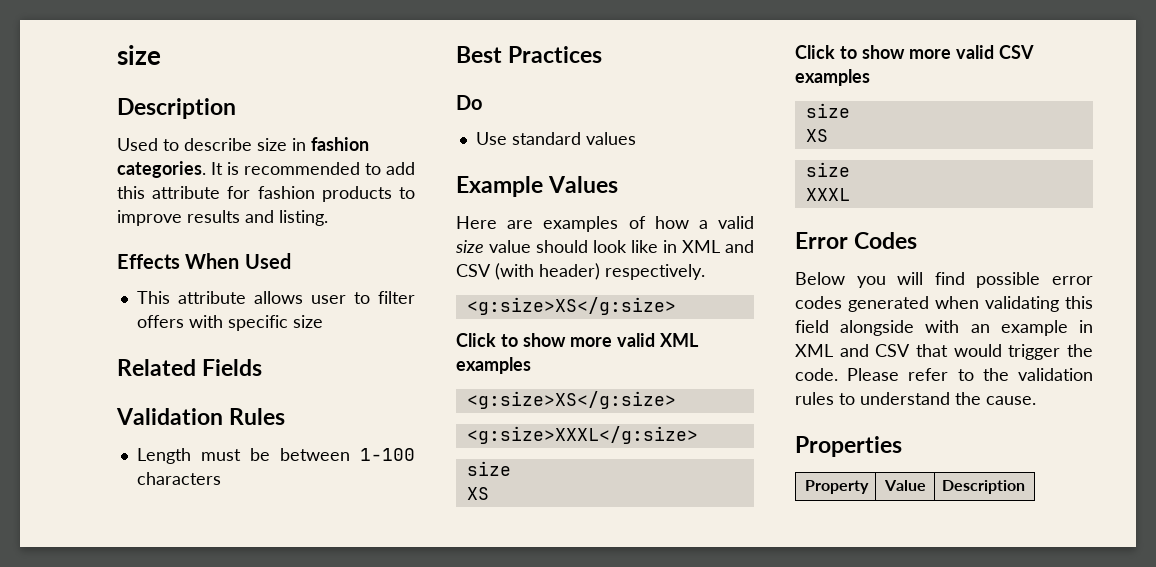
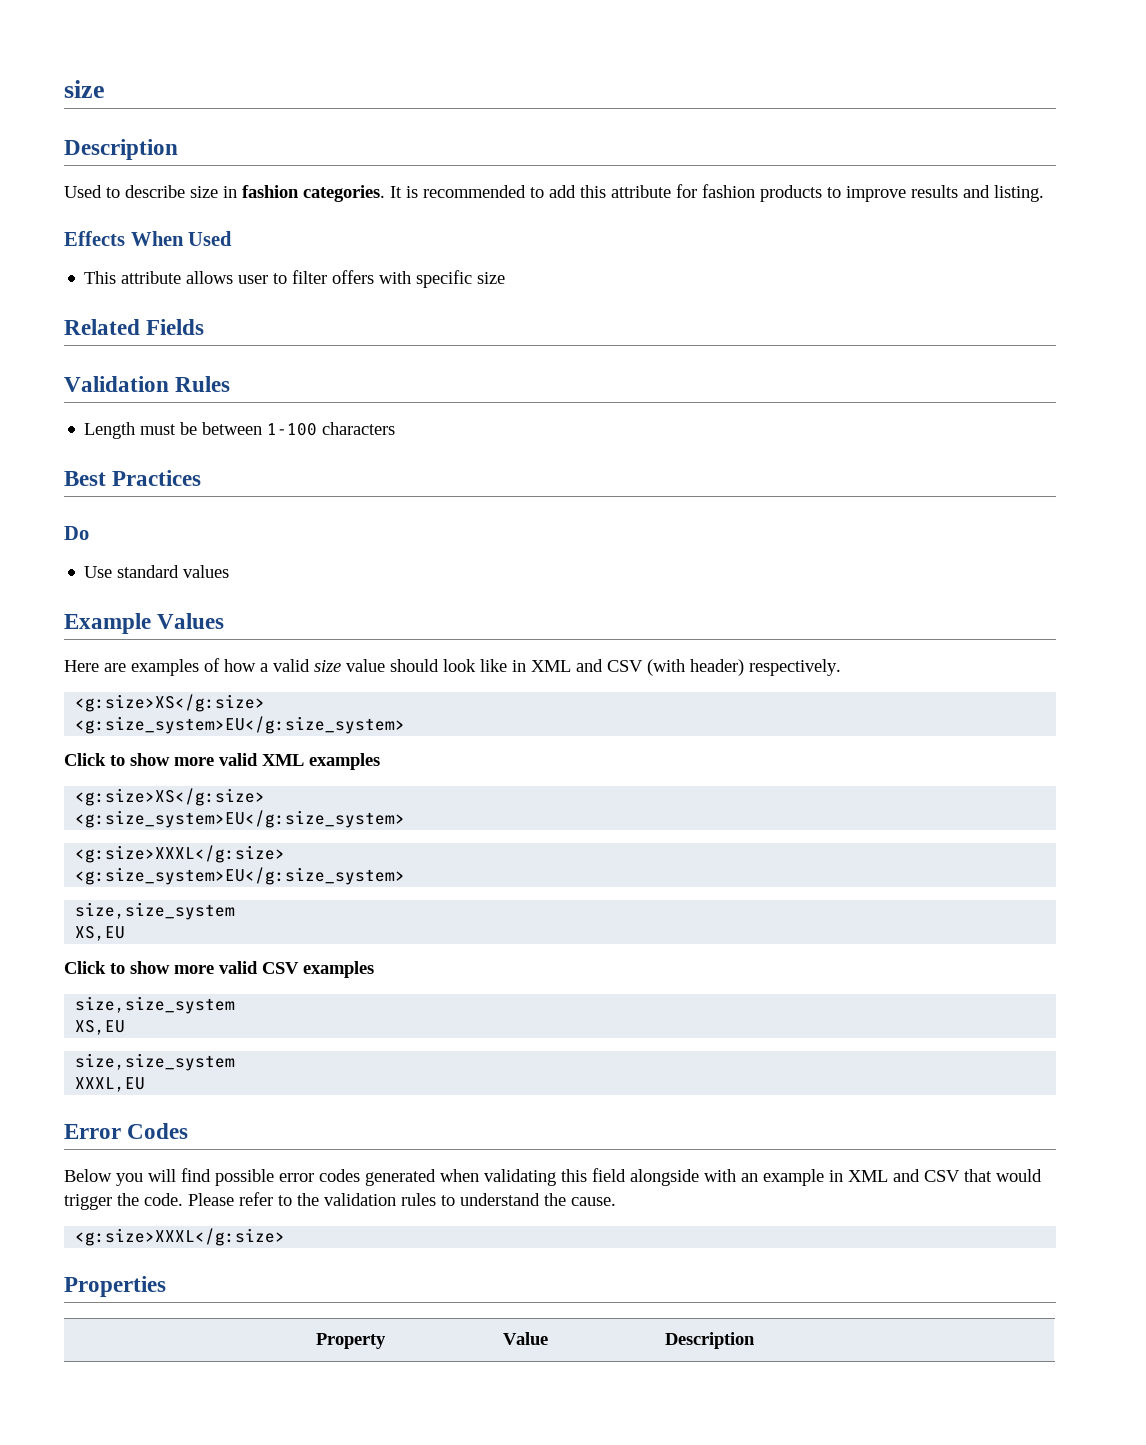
(676, 306) none -> [75,716,406,734] // <g:size_system>EU</g:size_system>
[466,426,698,444] [466,461,511,476] [466,487,489,500] // <g:size>XXXL</g:size> // size // XS -> [75,810,406,828] [75,845,286,863] [75,867,406,885] [75,902,236,920] [75,926,126,941] // <g:size_system>EU</g:size_system> // <g:size>XXXL</g:size> // <g:size_system>EU</g:size_system> // size,size_system // XS,EU
[805,103,850,118] [805,129,828,142] [805,162,850,177] [805,188,850,201] size // XS // size // XXXL -> [75,996,236,1014] [75,1020,126,1035] [75,1053,236,1071] [75,1077,146,1092] size,size_system // XS,EU // size,size_system // XXXL,EU
(1036, 400) none -> [75,1228,286,1246] // <g:size>XXXL</g:size>

